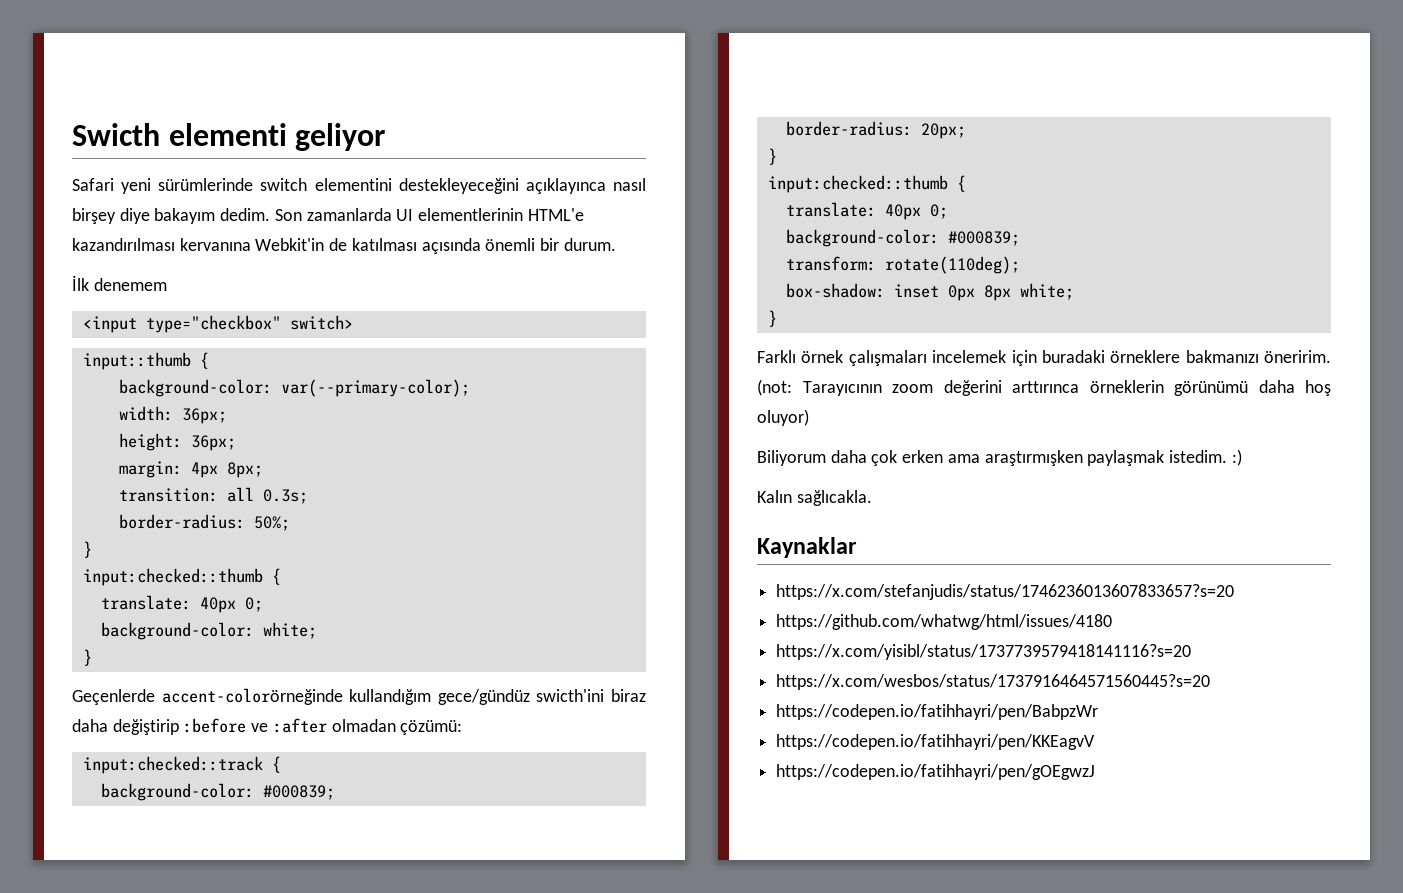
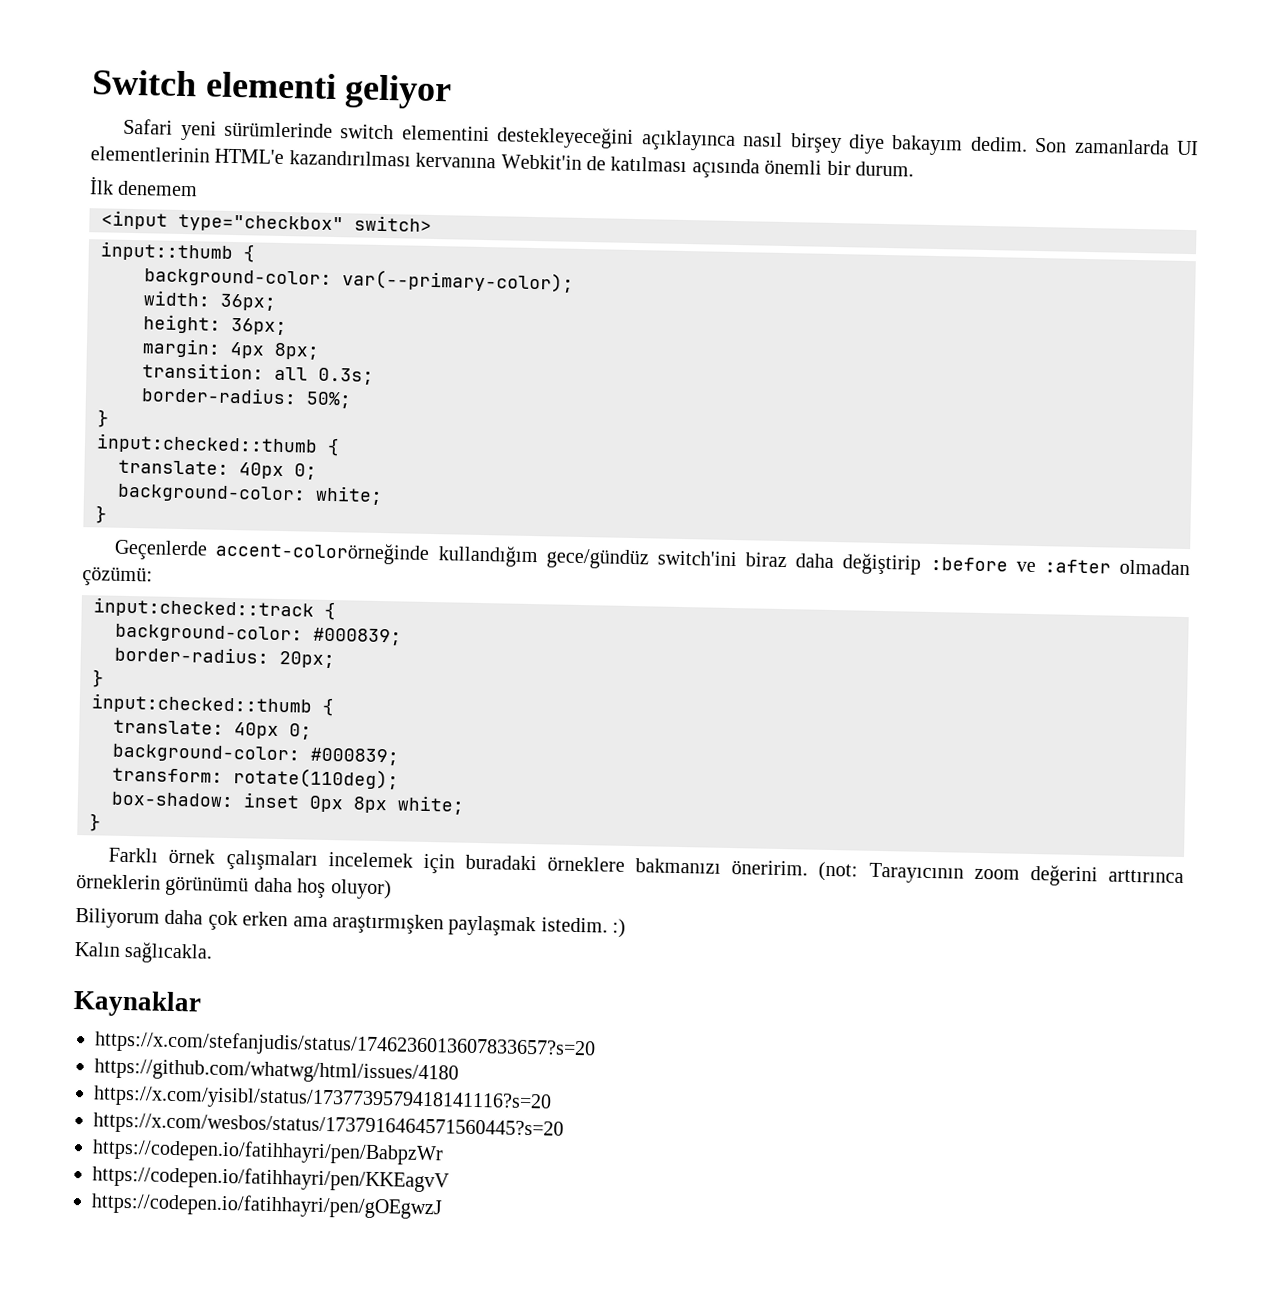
[72,123,160,146] Swicth -> [91,69,197,97] Switch
[536,689,605,702] swicth'ini -> [656,550,737,567] switch'ini

